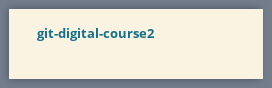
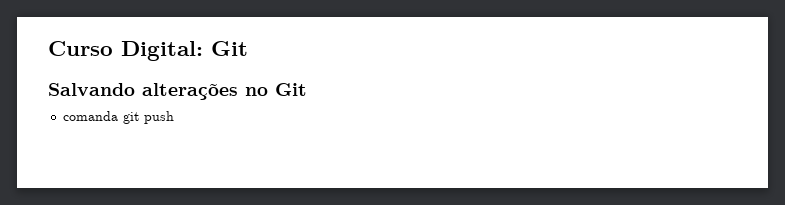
[37,28,155,41] git-digital-course2 -> [48,41,248,61] [48,83,307,100] [63,111,175,124] Curso Digital: Git // Salvando alterações no Git // comanda git push

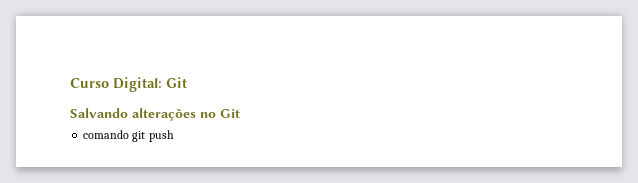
[63,111,119,121] comanda -> [83,130,130,139] comando

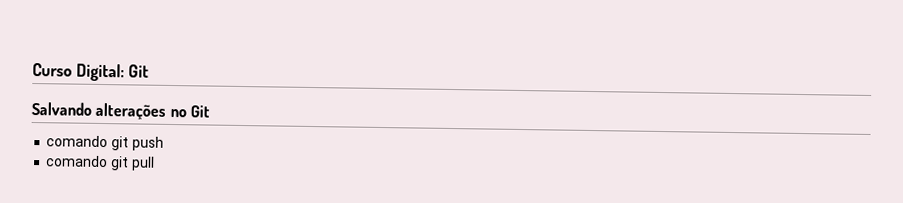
(174, 136) none -> [46,155,156,171] // comando git pull

